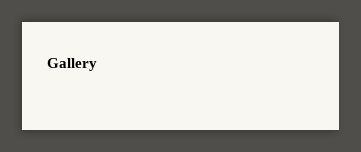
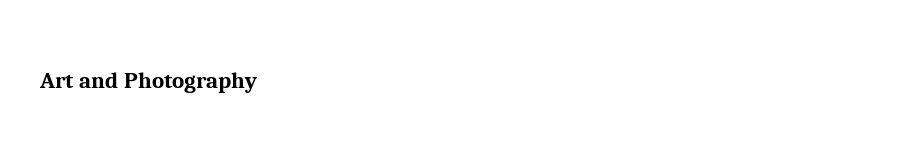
[47,58,97,71] Gallery -> [39,72,258,93] Art and Photography

